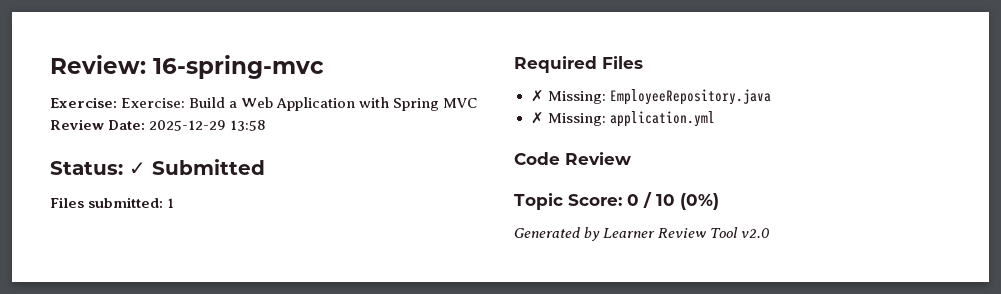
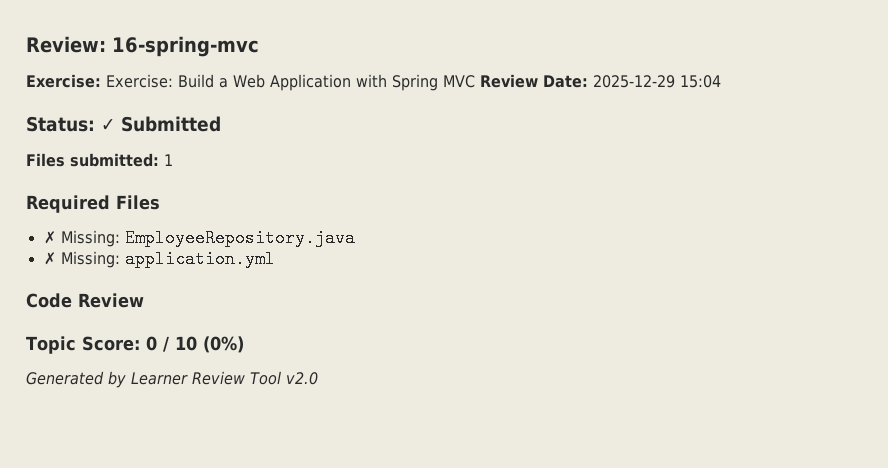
[230,120,267,131] 13:58 -> [679,75,721,88] 15:04

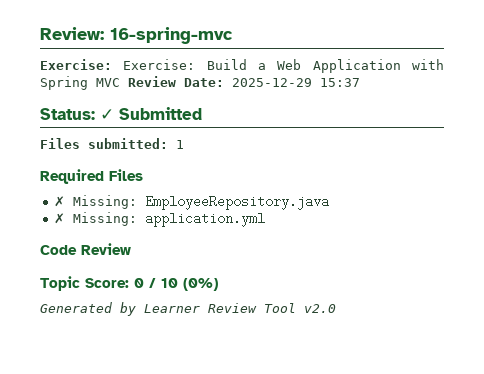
[679,75,721,88] 15:04 -> [320,78,360,87] 15:37

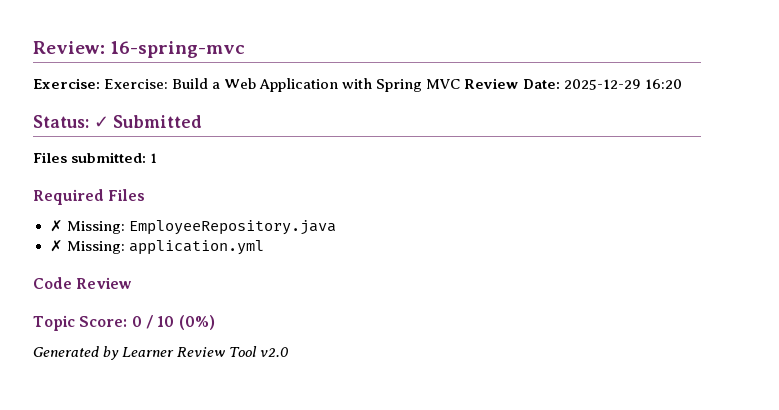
[320,78,360,87] 15:37 -> [644,79,682,89] 16:20

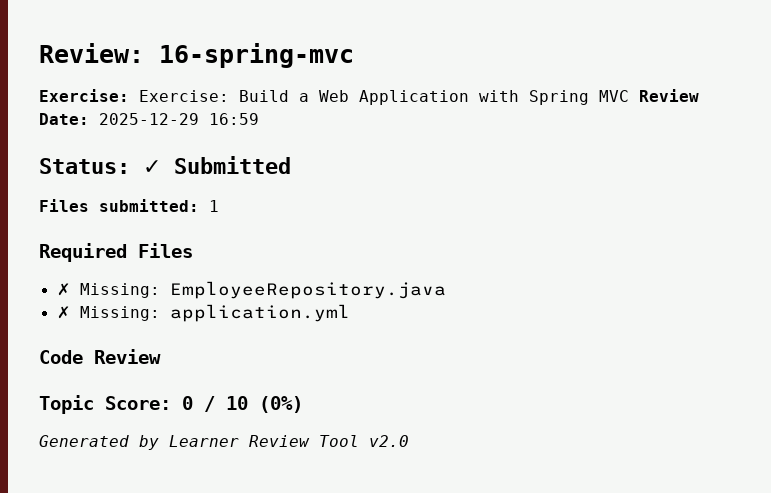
[644,79,682,89] 16:20 -> [209,113,259,125] 16:59

